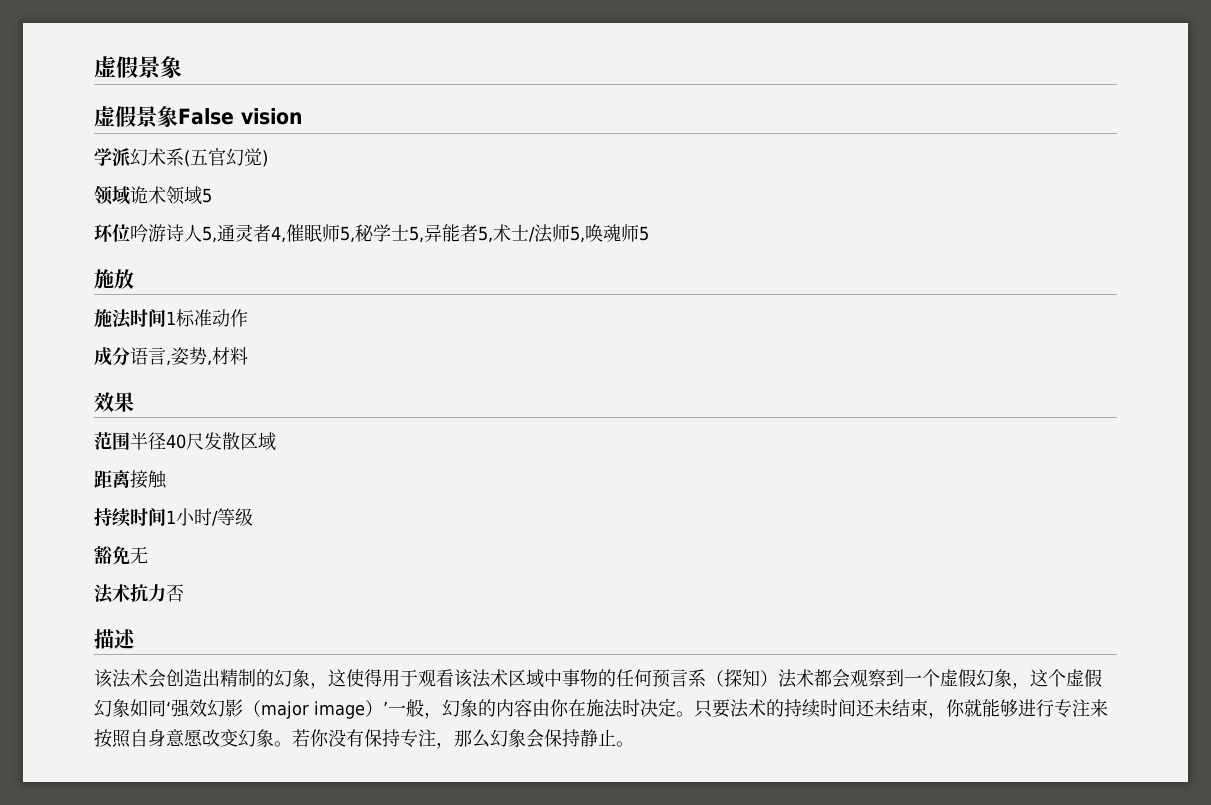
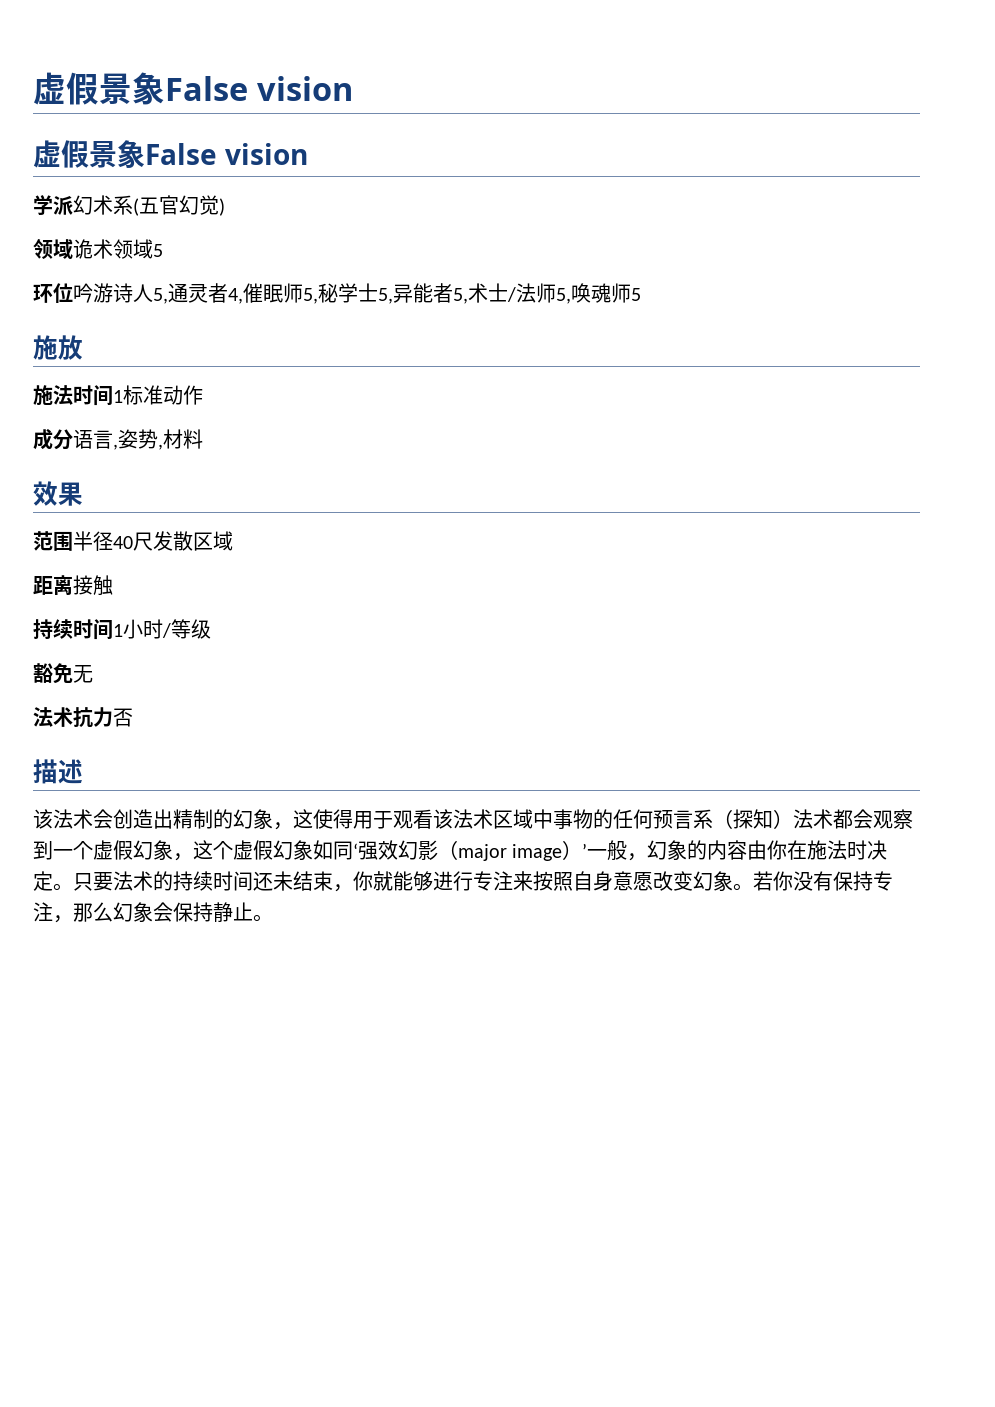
[94,56,182,79] 虚假景象 -> [33,72,353,105] 虚假景象False vision

